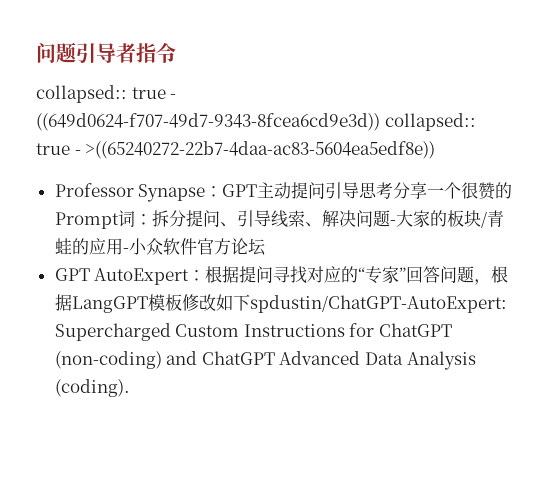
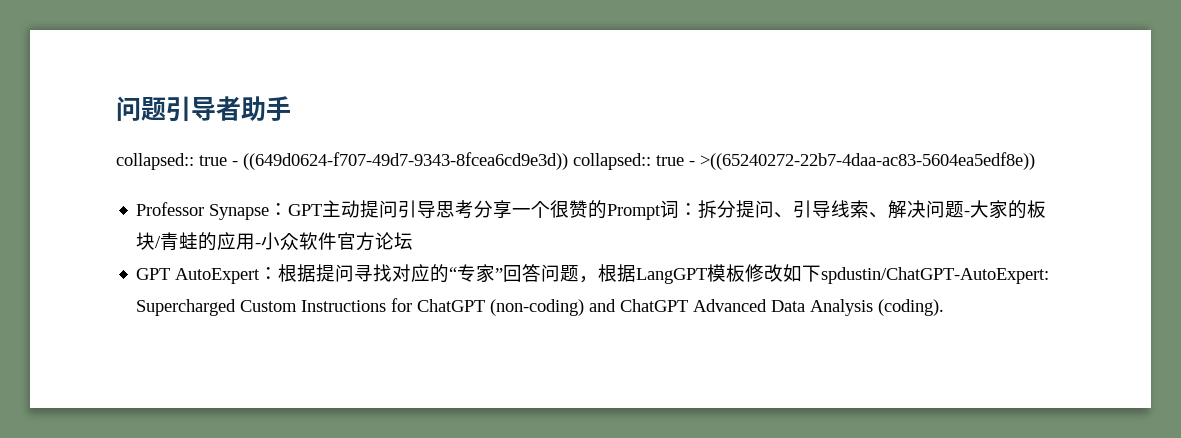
[136,43,176,63] 指令 -> [241,96,291,121] 助手

